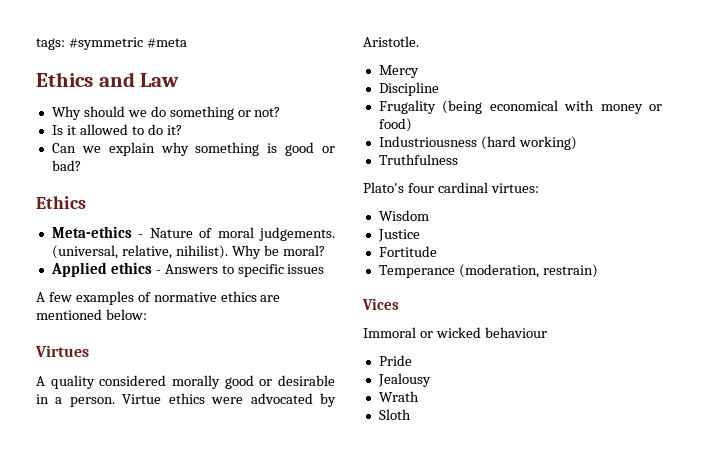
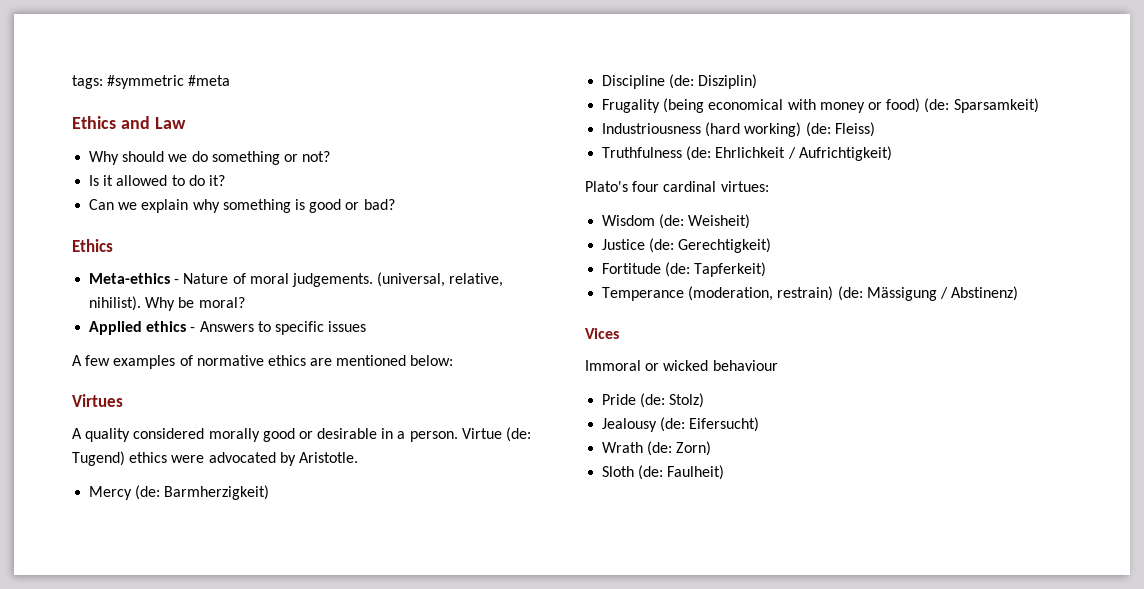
(162, 399) none -> [506,427,532,442] [72,451,125,466] (de: Tugend)
(419, 71) none -> [135,485,270,500] (de: Barmherzigkeit)
(439, 89) none -> [669,74,758,89] (de: Disziplin)
(412, 125) none -> [924,98,1039,113] (de: Sparsamkeit)
(577, 143) none -> [805,122,875,137] (de: Fleiss)
(458, 159) none -> [686,146,892,161] (de: Ehrlichkeit / Aufrichtigkeit)
(429, 215) none -> [659,214,751,229] (de: Weisheit)
(420, 235) none -> [649,238,772,253] (de: Gerechtigkeit)
(437, 251) none -> [665,262,767,277] (de: Tapferkeit)
(598, 271) none -> [837,286,1019,301] (de: Mässigung / Abstinenz)
(412, 360) none -> [640,393,705,408] (de: Stolz)
(431, 380) none -> [660,417,760,432] (de: Eifersucht)
(419, 396) none -> [647,441,712,456] (de: Zorn)
(411, 414) none -> [638,465,725,480] (de: Faulheit)

